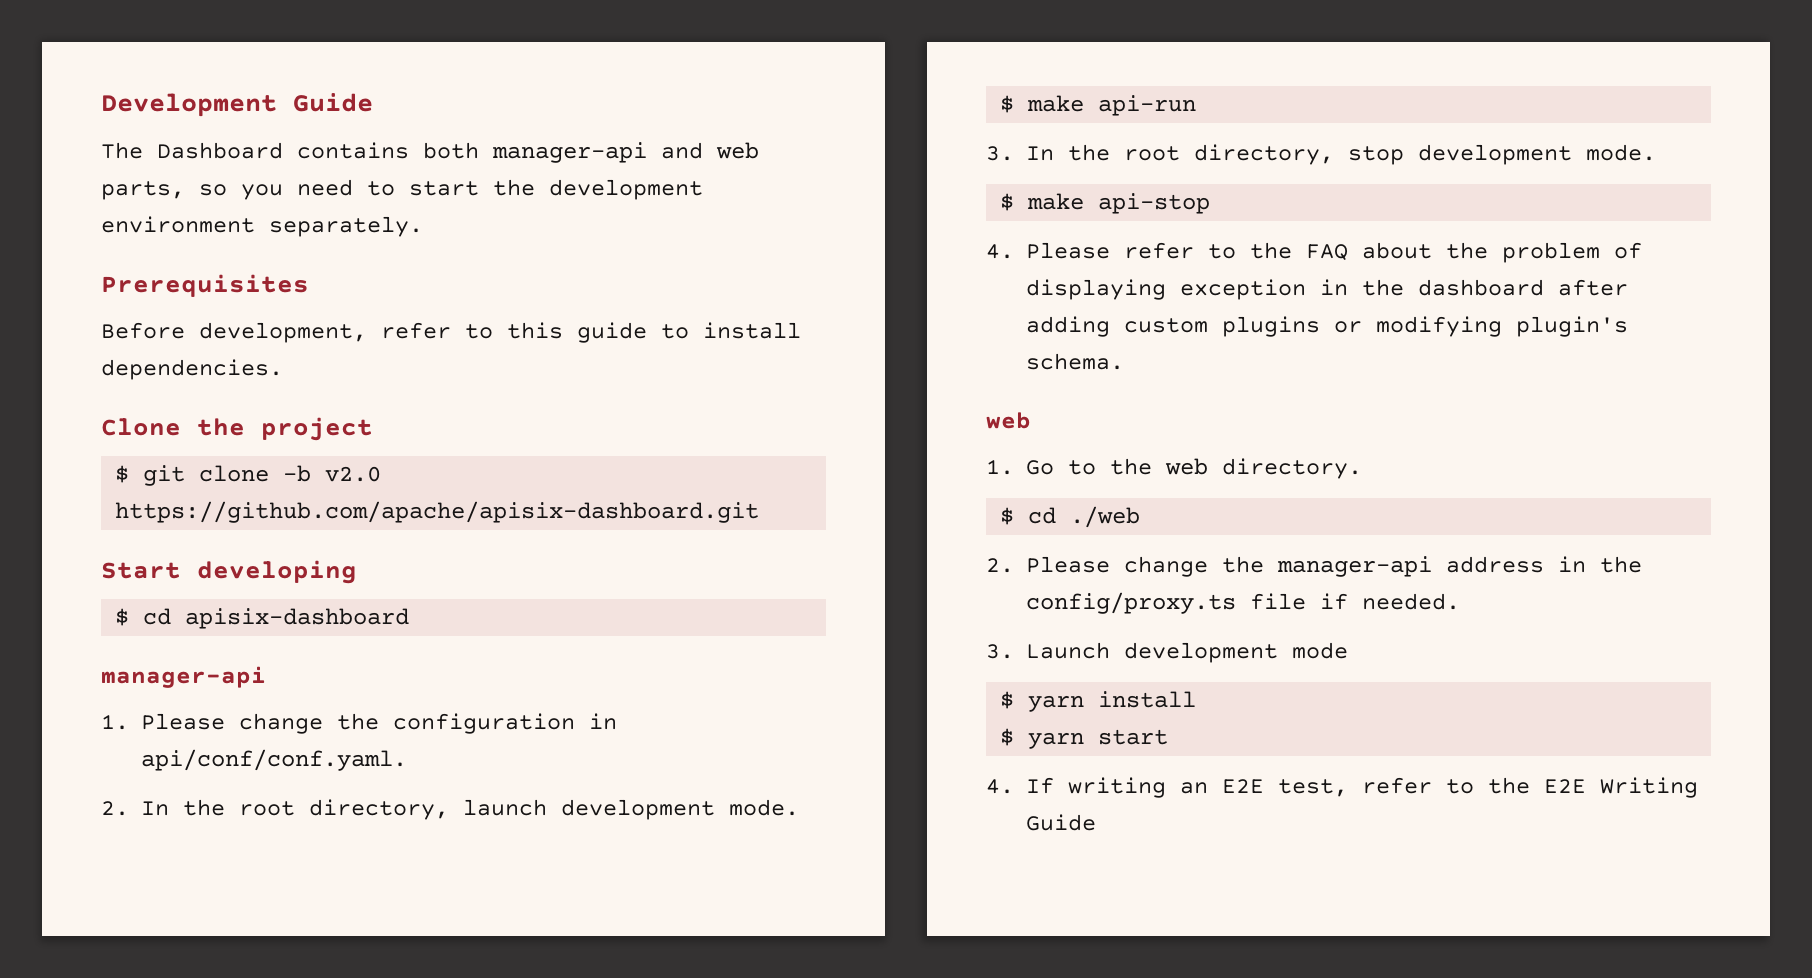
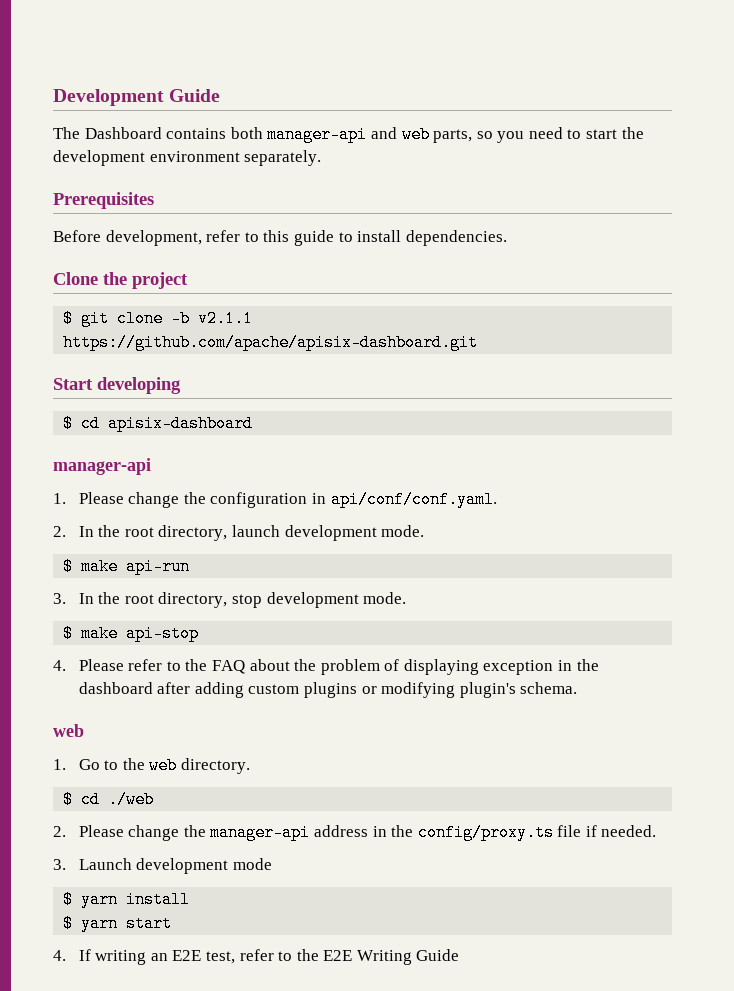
[325,466,382,482] v2.0 -> [198,310,254,327] v2.1.1

